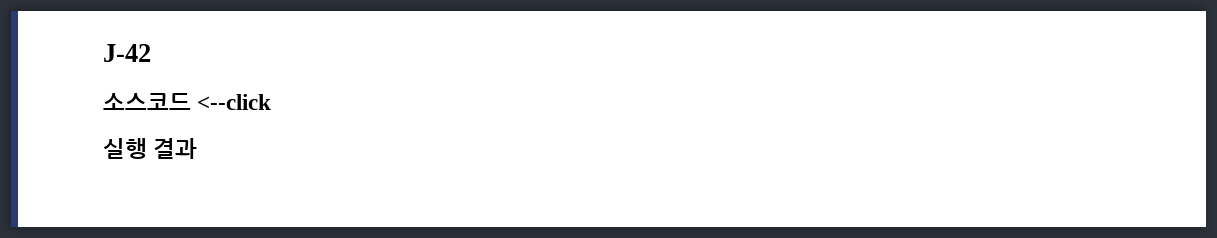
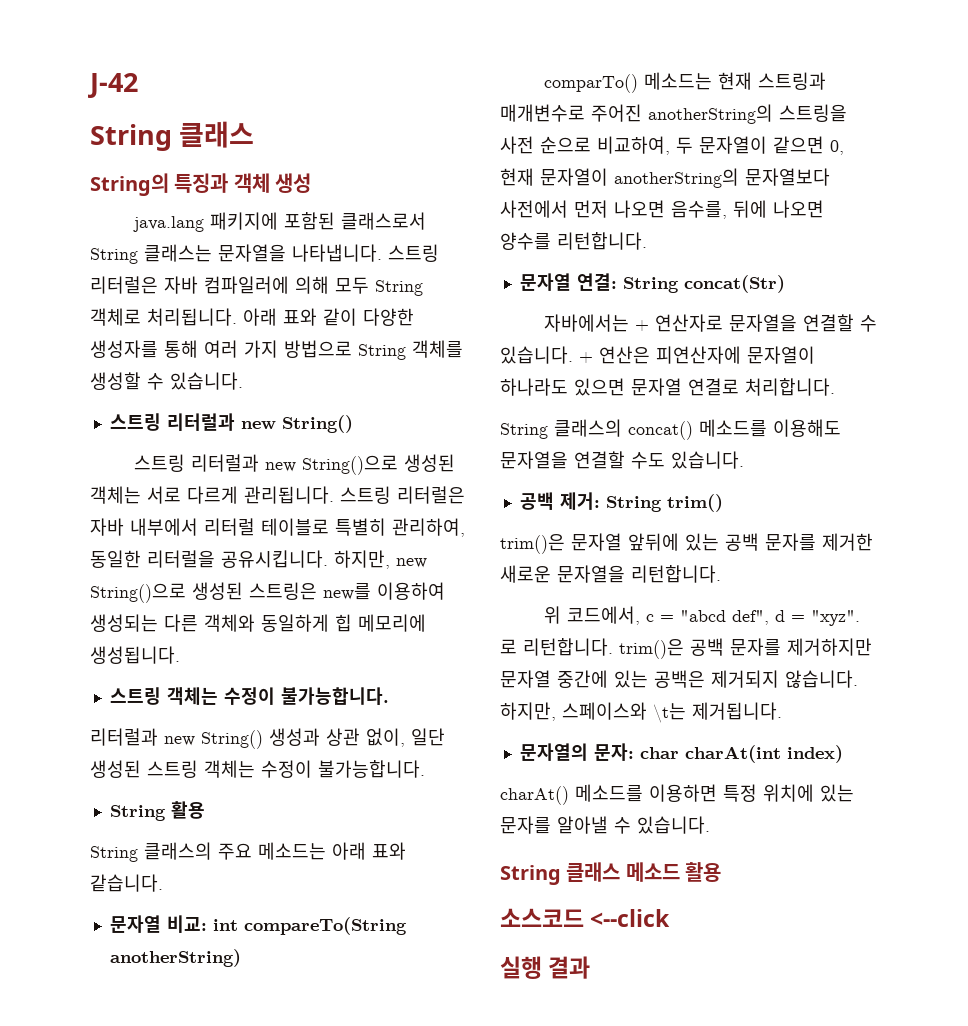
(151, 53) none -> [90,121,255,151] [90,173,312,196] [132,212,426,232] [90,244,439,264] [90,276,423,296] [90,308,414,326] [90,340,463,360] [90,372,243,390] [109,413,353,433] [133,454,455,475] [90,486,465,504] [90,518,465,537] [90,550,427,569] [90,582,445,603] [90,614,426,632] [90,646,180,664] [109,687,389,705] [90,728,445,749] [90,760,425,778] [109,801,205,821] [90,842,406,862] [90,874,163,892] [109,915,407,935] [109,949,241,967] [543,72,826,93] [500,104,847,124] [500,136,844,155] [500,168,830,188] [500,200,824,219] [500,232,647,250] [519,273,785,293] [543,314,877,332] [500,346,815,364] [500,378,835,396] [500,419,841,440] [500,451,744,469] [519,492,723,512] [500,533,873,554] [500,565,721,583] [543,606,860,626] [500,638,872,659] [500,670,858,688] [500,702,782,723] [519,743,843,763] [500,784,854,805] [500,816,710,834] [500,862,722,885] // String 클래스 // String의 특징과 객체 생성 // java.lang 패키지에 포함된 클래스로서 String 클래스는 문자열을 나타냅니다. 스트링 리터럴은 자바 컴파일러에 의해 모두 String 객체로 처리됩니다. 아래 표와 같이 다양한 생성자를 통해 여러 가지 방법으로 String 객체를 생성할 수 있습니다. // 스트링 리터럴과 new String() // 스트링 리터럴과 new String()으로 생성된 객체는 서로 다르게 관리됩니다. 스트링 리터럴은 자바 내부에서 리터럴 테이블로 특별히 관리하여, 동일한 리터럴을 공유시킵니다. 하지만, new String()으로 생성된 스트링은 new를 이용하여 생성되는 다른 객체와 동일하게 힙 메모리에 생성됩니다. // 스트링 객체는 수정이 불가능합니다. // 리터럴과 new String() 생성과 상관 없이, 일단 생성된 스트링 객체는 수정이 불가능합니다. // String 활용 // String 클래스의 주요 메소드는 아래 표와 같습니다. // 문자열 비교: int compareTo(String anotherString) // comparTo() 메소드는 현재 스트링과 매개변수로 주어진 anotherString의 스트링을 사전 순으로 비교하여, 두 문자열이 같으면 0, 현재 문자열이 anotherString의 문자열보다 사전에서 먼저 나오면 음수를, 뒤에 나오면 양수를 리턴합니다. // 문자열 연결: String concat(Str) // 자바에서는 + 연산자로 문자열을 연결할 수 있습니다. + 연산은 피연산자에 문자열이 하나라도 있으면 문자열 연결로 처리합니다. // String 클래스의 concat() 메소드를 이용해도 문자열을 연결할 수도 있습니다. // 공백 제거: String trim() // trim()은 문자열 앞뒤에 있는 공백 문자를 제거한 새로운 문자열을 리턴합니다. // 위 코드에서, c = "abcd def", d = "xyz". 로 리턴합니다. trim()은 공백 문자를 제거하지만 문자열 중간에 있는 공백은 제거되지 않습니다. 하지만, 스페이스와 \t는 제거됩니다. // 문자열의 문자: char charAt(int index) // charAt() 메소드를 이용하면 특정 위치에 있는 문자를 알아낼 수 있습니다. // String 클래스 메소드 활용

